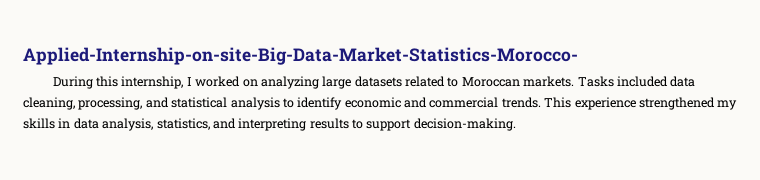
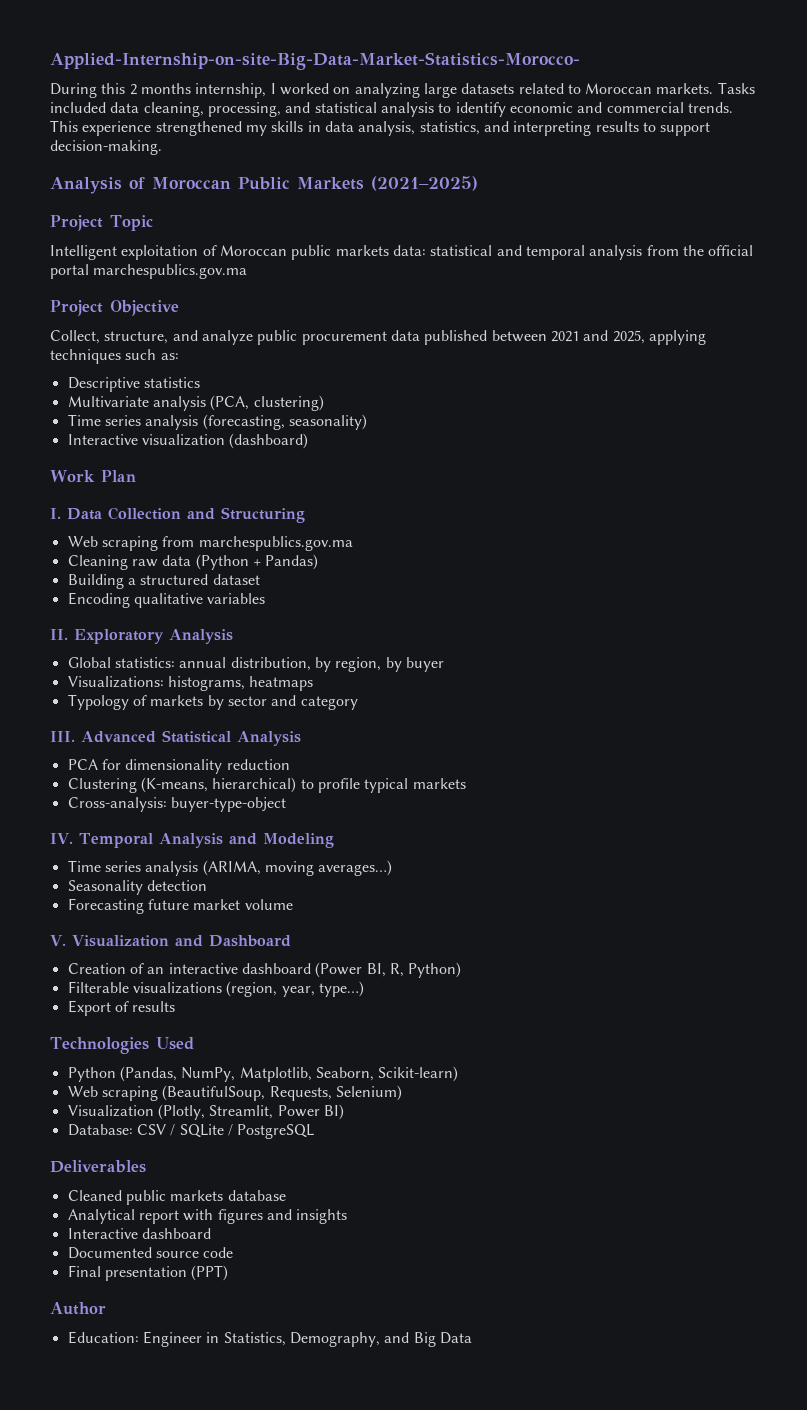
(119, 81) none -> [129,83,191,95] 2 months
(516, 124) none -> [50,176,478,194] [50,215,153,231] [50,245,754,260] [50,264,248,279] [50,300,179,316] [50,330,706,345] [50,349,179,364] [67,377,200,392] [67,395,324,411] [67,414,367,430] [67,433,309,449] [50,470,136,482] [50,507,305,523] [67,536,353,551] [67,554,319,570] [67,574,260,589] [67,592,266,608] [50,629,233,644] [67,657,444,672] [67,676,314,691] [67,694,358,710] [50,730,301,746] [67,759,290,774] [67,777,466,793] [67,797,286,812] [50,833,334,848] [67,860,393,876] [67,880,207,895] [67,898,293,914] [50,935,291,947] [67,962,462,978] [67,981,364,997] [67,1000,176,1016] [50,1037,194,1054] [67,1066,459,1082] [67,1085,402,1101] [67,1104,344,1120] [67,1124,315,1139] [50,1160,146,1173] [67,1190,286,1205] [67,1209,348,1224] [67,1228,211,1239] [67,1247,234,1259] [67,1265,229,1281] [50,1302,106,1315] [67,1331,472,1347] // Analysis of Moroccan Public Markets (2021–2025) // Project Topic // Intelligent exploitation of Moroccan public markets data: statistical and temporal analysis from the official portal marchespublics.gov.ma // Project Objective // Collect, structure, and analyze public procurement data published between 2021 and 2025, applying techniques such as: // Descriptive statistics // Multivariate analysis (PCA, clustering) // Time series analysis (forecasting, seasonality) // Interactive visualization (dashboard) // Work Plan // I. Data Collection and Structuring // Web scraping from marchespublics.gov.ma // Cleaning raw data (Python + Pandas) // Building a structured dataset // Encoding qualitative variables // II. Exploratory Analysis // Global statistics: annual distribution, by region, by buyer // Visualizations: histograms, heatmaps // Typology of markets by sector and category // III. Advanced Statistical Analysis // PCA for dimensionality reduction // Clustering (K-means, hierarchical) to profile typical markets // Cross-analysis: buyer-type-object // IV. Temporal Analysis and Modeling // Time series analysis (ARIMA, moving averages…) // Seasonality detection // Forecasting future market volume // V. Visualization and Dashboard // Creation of an interactive dashboard (Power BI, R, Python) // Filterable visualizations (region, year, type…) // Export of results // Technologies Used // Python (Pandas, NumPy, Matplotlib, Seaborn, Scikit-learn) // Web scraping (BeautifulSoup, Requests, Selenium) // Visualization (Plotly, Streamlit, Power BI) // Database: CSV / SQLite / PostgreSQL // Deliverables // Cleaned public markets database // Analytical report with figures and insights // Interactive dashboard // Documented source code // Final presentation (PPT) // Author // Education: Engineer in Statistics, Demography, and Big Data

